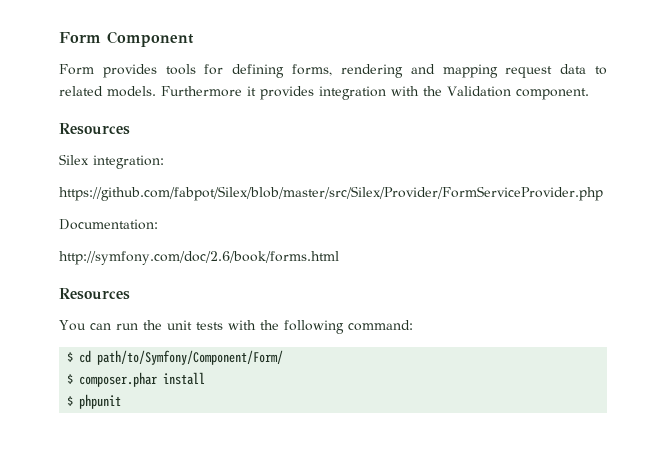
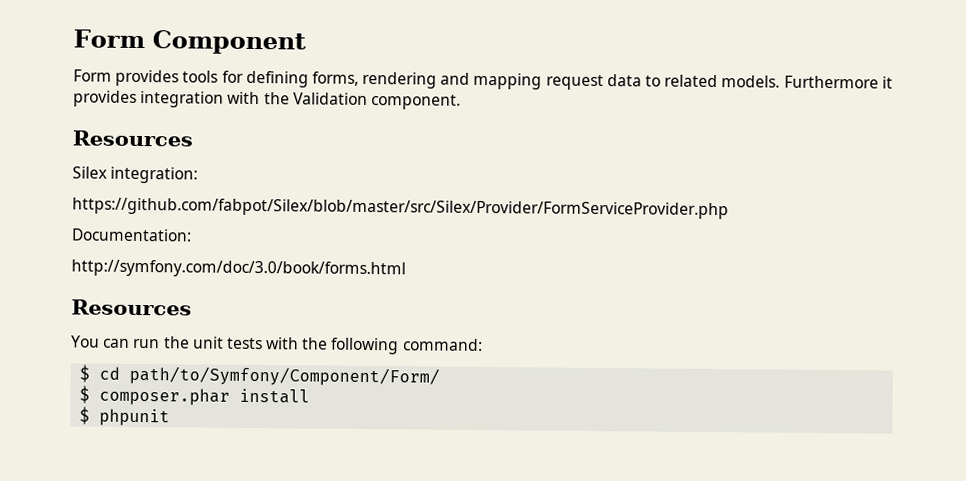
[59,251,339,265] http://symfony.com/doc/2.6/book/forms.html -> [71,259,406,279] http://symfony.com/doc/3.0/book/forms.html

